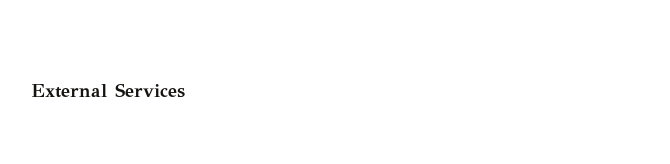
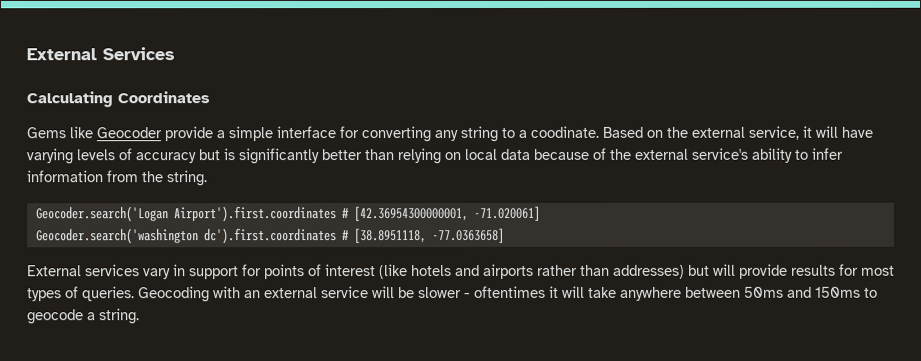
(185, 90) none -> [26,91,210,108] [26,125,873,143] [26,147,843,165] [26,170,208,187] [35,205,541,223] [35,227,505,245] [27,263,895,280] [27,285,878,303] [27,308,140,325] // Calculating Coordinates // Gems like Geocoder provide a simple interface for converting any string to a coodinate. Based on the external service, it will have varying levels of accuracy but is significantly better than relying on local data because of the external service's ability to infer information from the string. // Geocoder.search('Logan Airport').first.coordinates # [42.36954300000001, -71.020061] // Geocoder.search('washington dc').first.coordinates # [38.8951118, -77.0363658] // External services vary in support for points of interest (like hotels and airports rather than addresses) but will provide results for most types of queries. Geocoding with an external service will be slower - oftentimes it will take anywhere between 50ms and 150ms to geocode a string.

